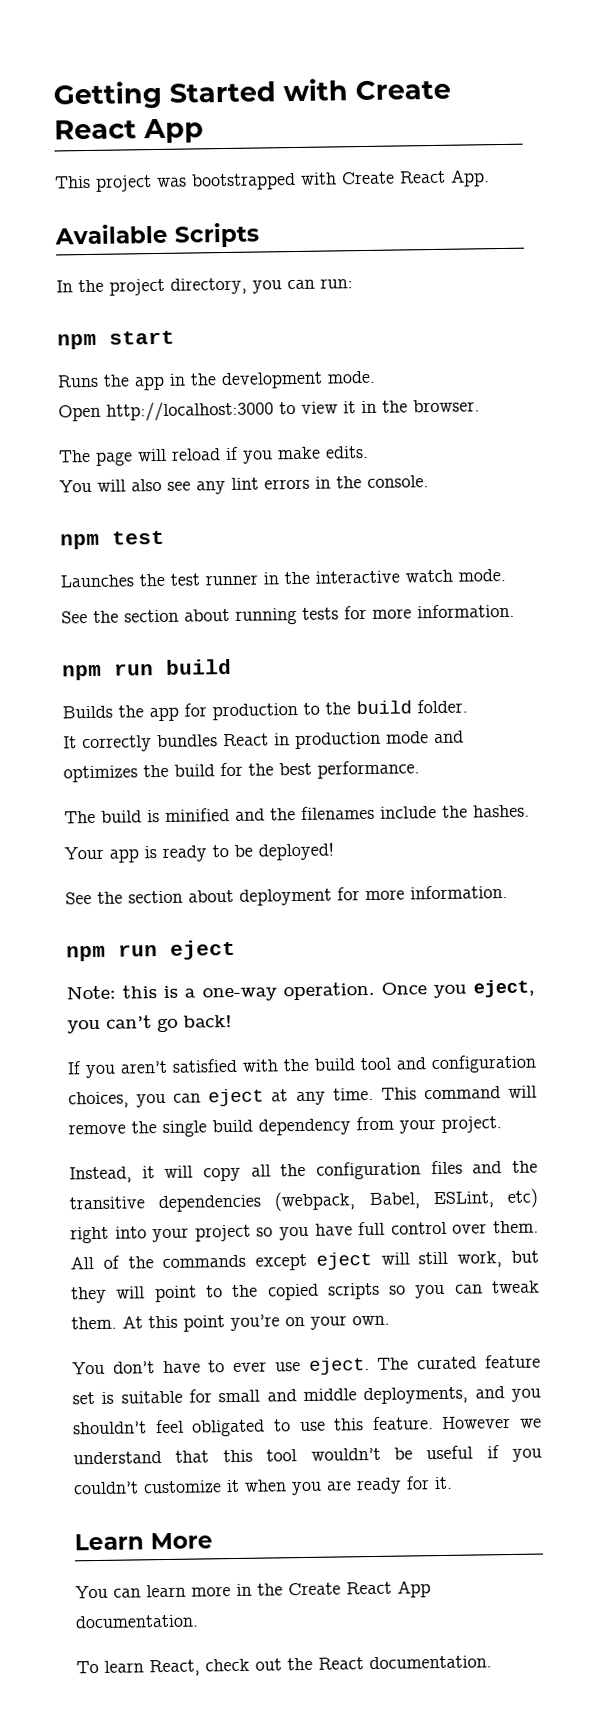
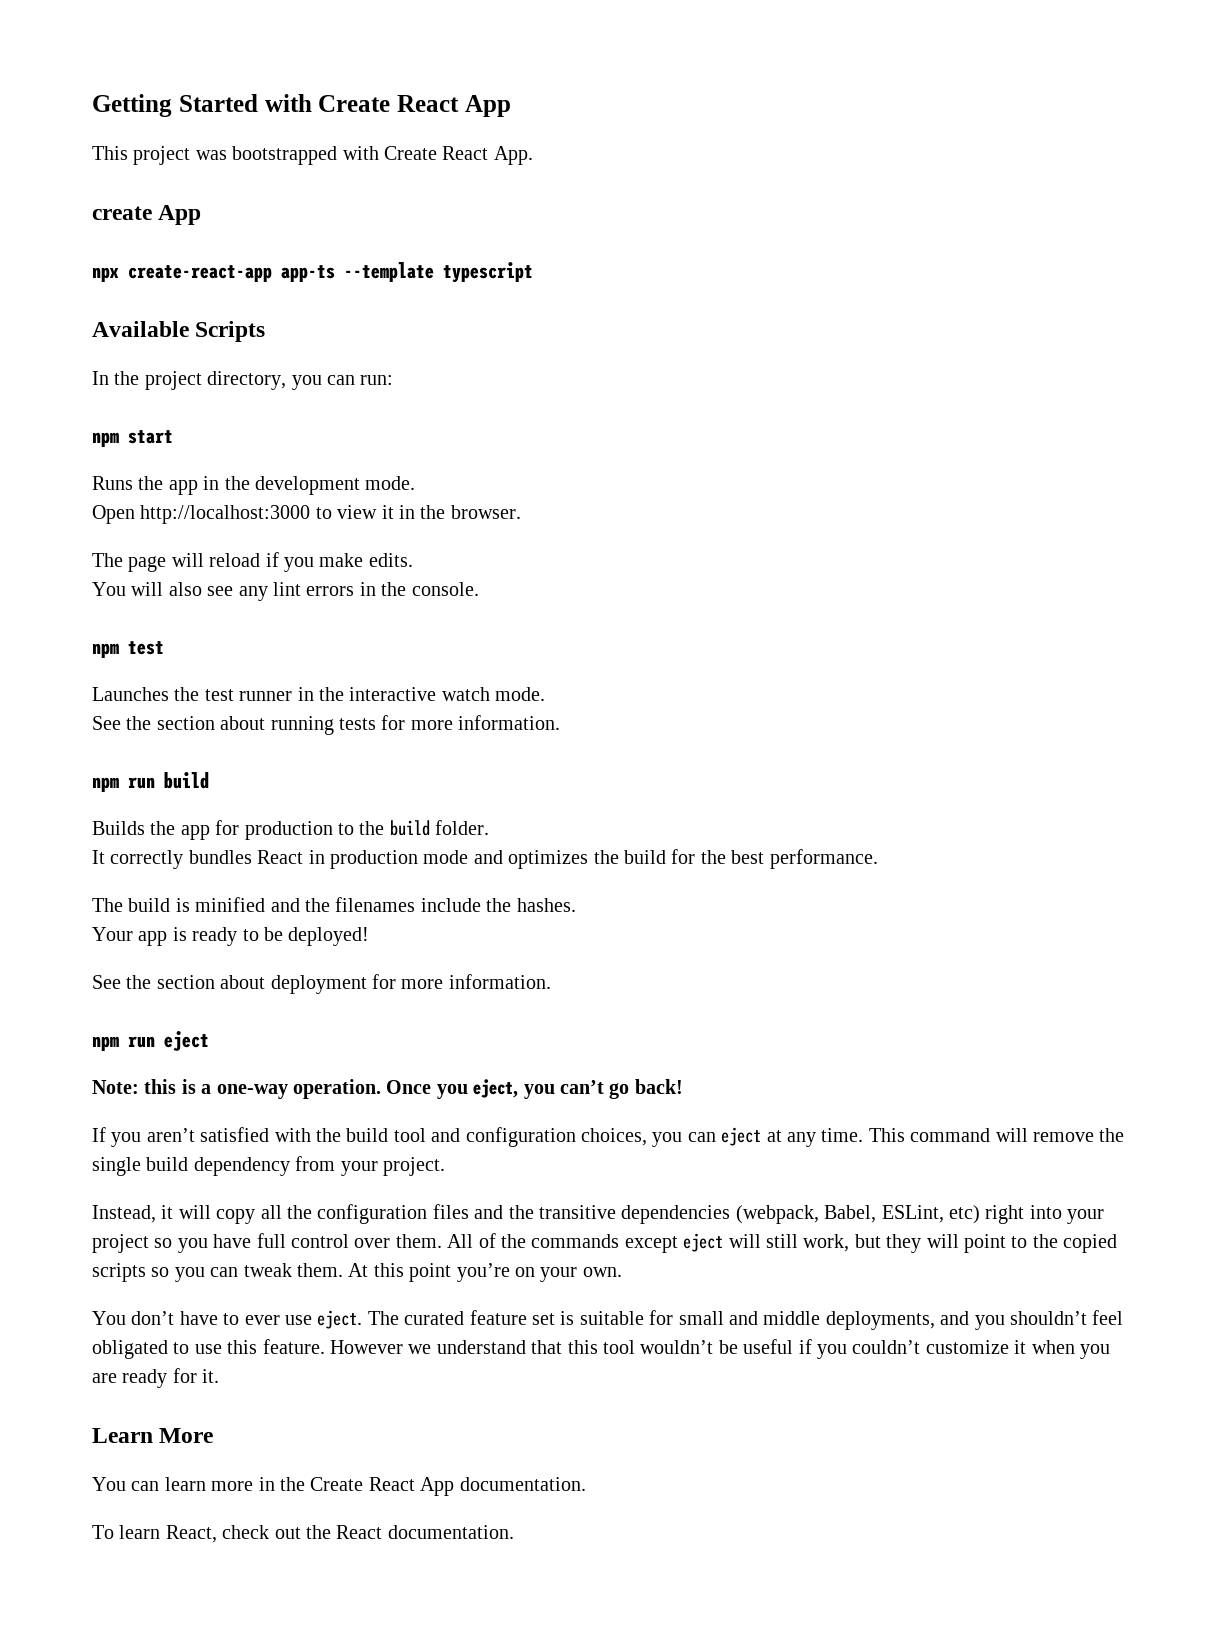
(490, 178) none -> [92,205,202,225] [92,262,533,283] // create App // npx create-react-app app-ts --template typescript

